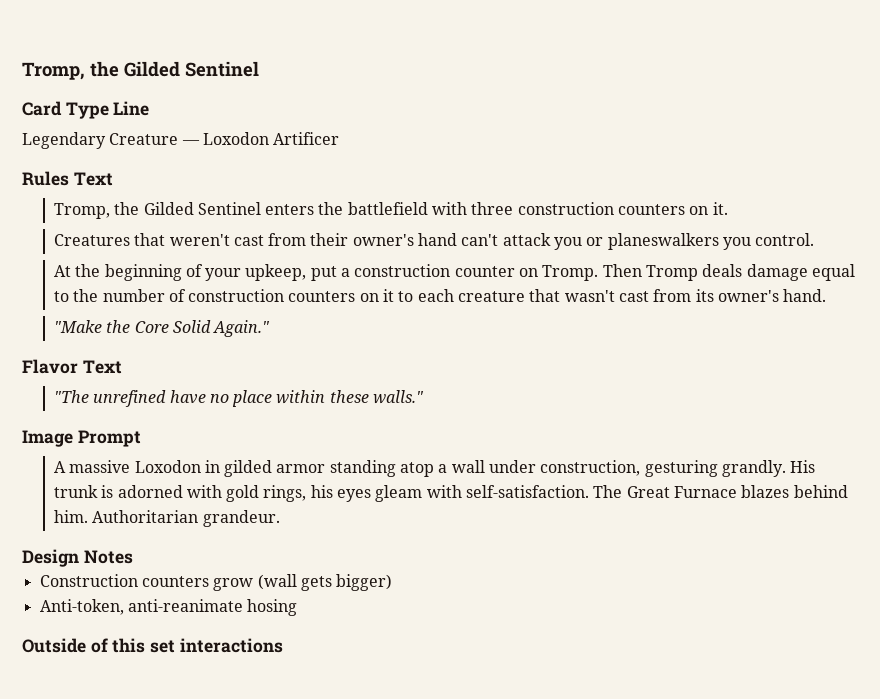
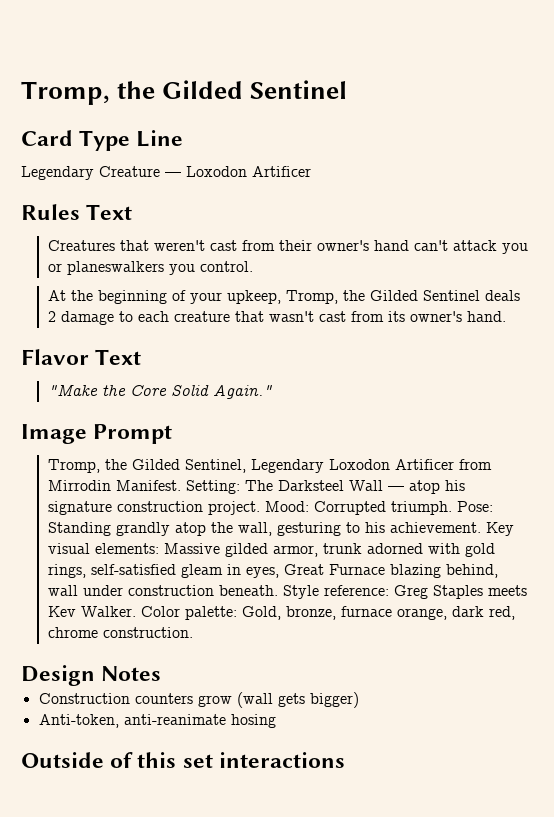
[53,202,728,219] // Tromp, the Gilded Sentinel enters the battlefield with three construction counters on it. -> (133, 212) none
[310,264,855,281] [53,289,395,302] put a construction counter on Tromp. Then Tromp deals damage equal to the number of construction counters on it -> [286,290,521,304] [48,311,115,325] Tromp, the Gilded Sentinel deals 2 damage
(827, 295) none -> [21,349,142,365] // Flavor Text
[22,359,122,374] [53,390,425,407] [22,430,141,447] [53,460,816,477] [53,485,848,502] [53,510,280,527] Flavor Text // "The unrefined have no place within these walls." // Image Prompt // A massive Loxodon in gilded armor standing atop a wall under construction, gesturing grandly. His trunk is adorned with gold rings, his eyes gleam with self-satisfaction. The Great Furnace blazes behind him. Authoritarian grandeur. -> [21,424,173,444] [48,459,493,473] [48,480,466,494] [48,501,494,515] [48,522,515,536] [48,543,496,557] [48,564,499,578] [48,585,528,599] [48,606,516,620] [48,627,194,638] Image Prompt // Tromp, the Gilded Sentinel, Legendary Loxodon Artificer from Mirrodin Manifest. Setting: The Darksteel Wall — atop his signature construction project. Mood: Corrupted triumph. Pose: Standing grandly atop the wall, gesturing to his achievement. Key visual elements: Massive gilded armor, trunk adorned with gold rings, self-satisfied gleam in eyes, Great Furnace blazing behind, wall under construction beneath. Style reference: Greg Staples meets Kev Walker. Color palette: Gold, bronze, furnace orange, dark red, chrome construction.

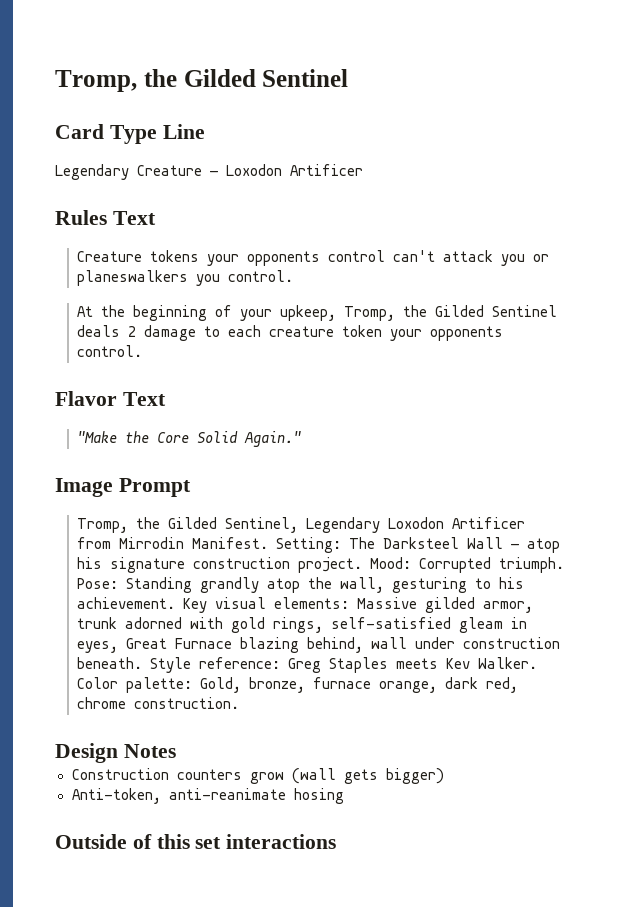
[48,240,410,251] Creatures that weren't cast from their owner's hand -> [77,250,386,266] Creature tokens your opponents control
[235,311,507,322] that wasn't cast from its owner's hand. -> [342,325,504,341] [77,345,143,357] token your opponents control.

